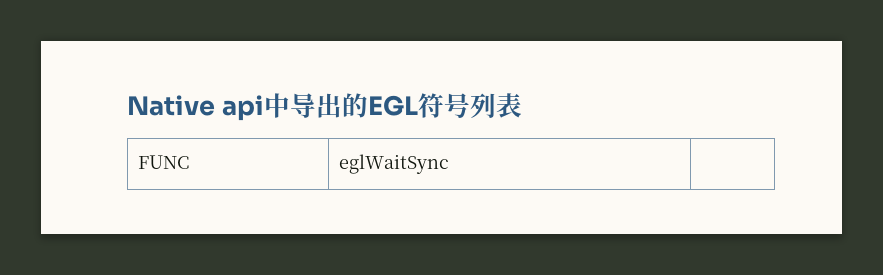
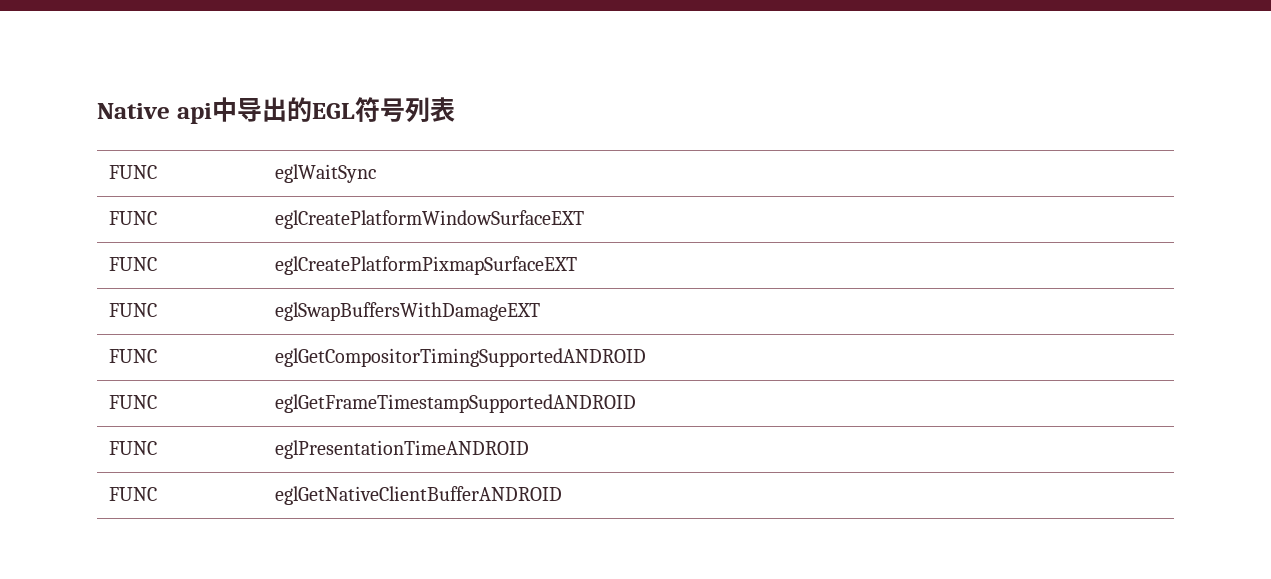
(450, 164) | -> [108,211,157,225] [274,210,584,229] [108,257,157,271] [274,256,577,275] [108,303,157,317] [274,302,540,321] [108,349,157,363] [274,348,646,367] [108,395,157,409] [274,394,636,413] [108,441,157,455] [274,440,529,459] [108,487,157,501] [274,486,562,505] // FUNC | eglCreatePlatformWindowSurfaceEXT // FUNC | eglCreatePlatformPixmapSurfaceEXT // FUNC | eglSwapBuffersWithDamageEXT // FUNC | eglGetCompositorTimingSupportedANDROID // FUNC | eglGetFrameTimestampSupportedANDROID // FUNC | eglPresentationTimeANDROID // FUNC | eglGetNativeClientBufferANDROID

